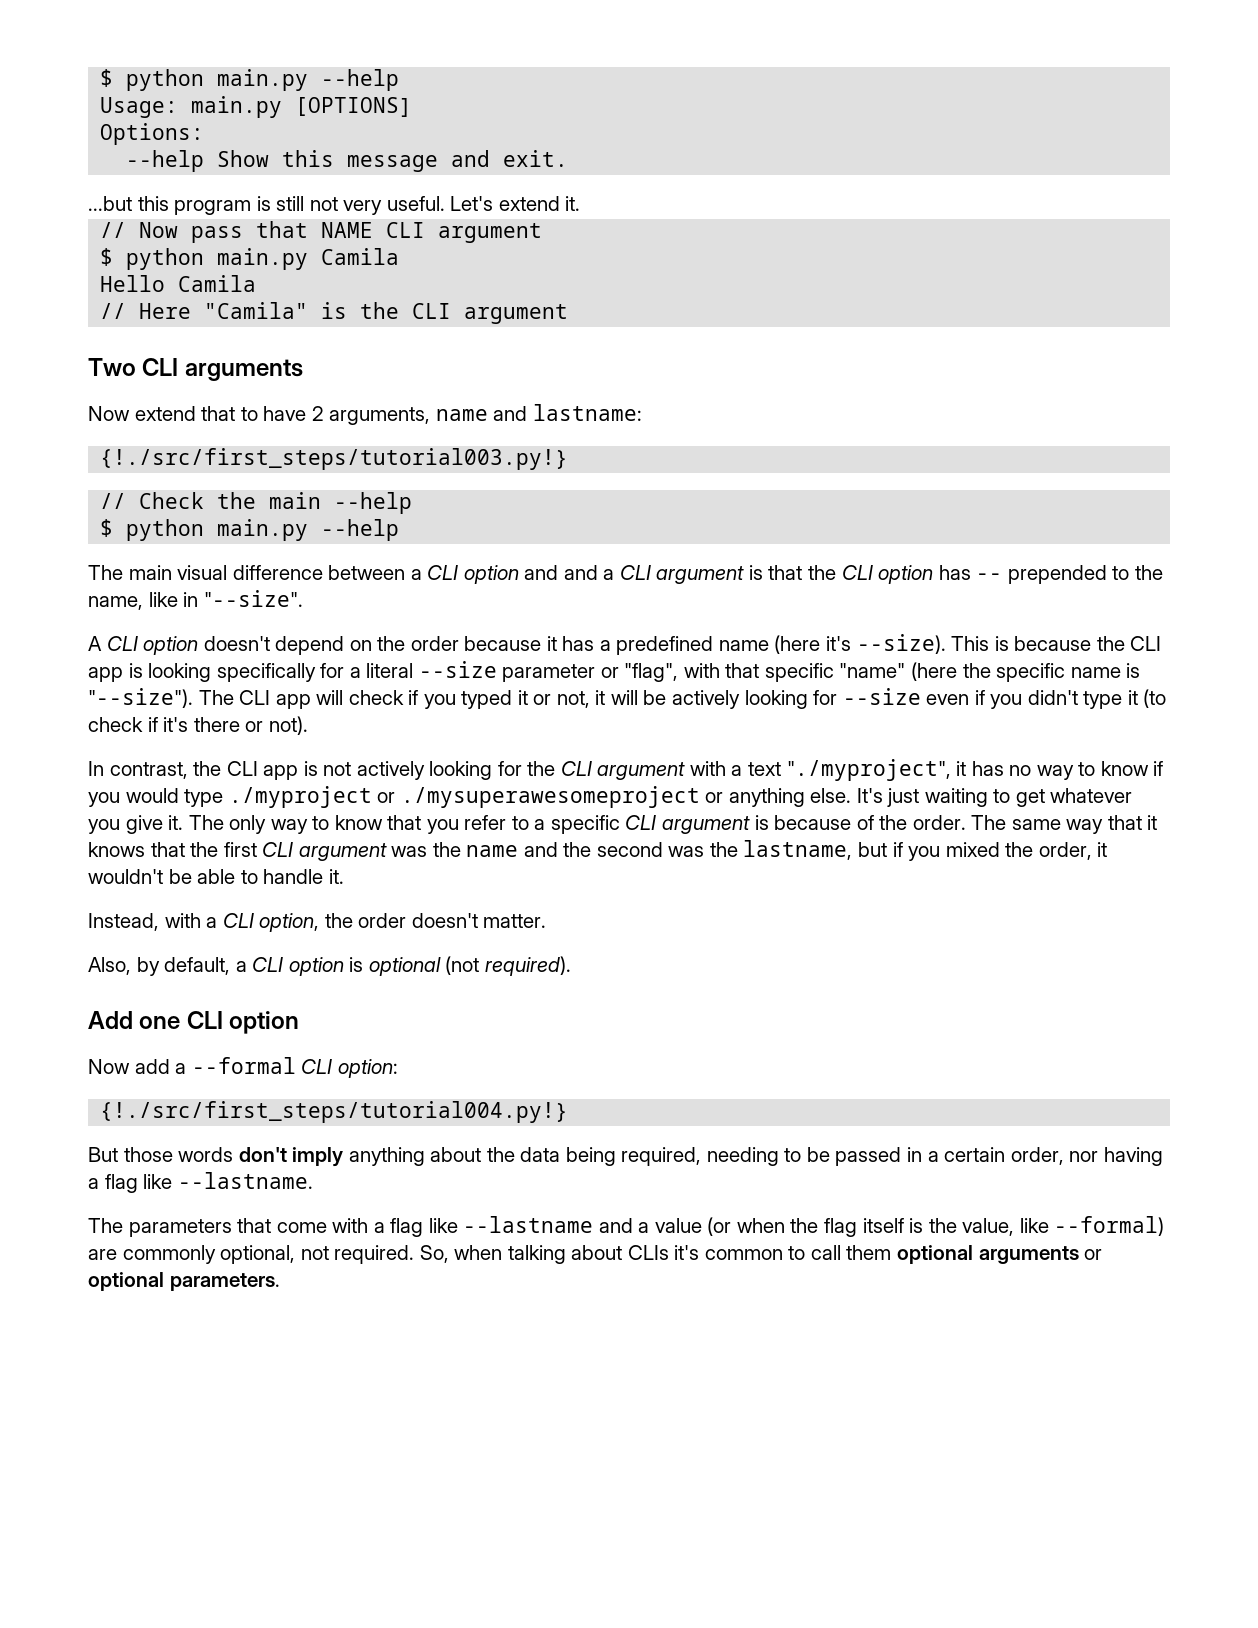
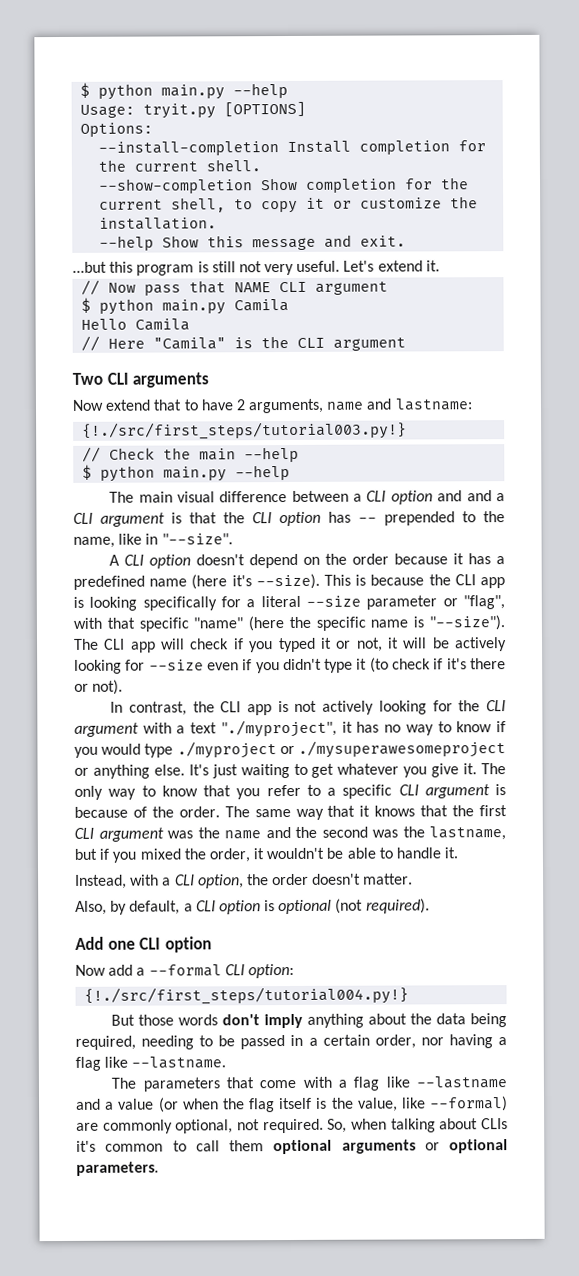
[191,96,283,118] main.py -> [143,103,217,119] tryit.py
(205, 134) none -> [98,140,487,156] [98,159,262,172] [98,177,470,194] [99,196,479,214] [99,217,218,230] // --install-completion Install completion for the current shell. // --show-completion Show completion for the current shell, to copy it or customize the installation.

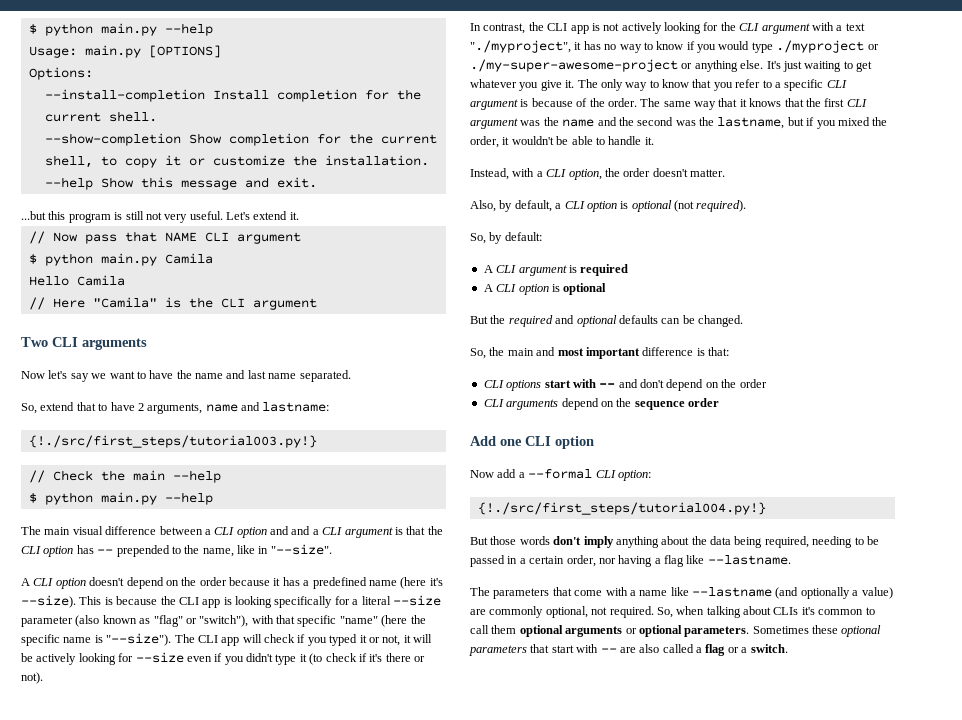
[143,103,217,119] tryit.py -> [84,45,141,58] main.py
(104, 405) none -> [48,370,351,382] [21,403,37,414] let's say we want to have the name and last name separated. // So,
[442,595,505,610] or "flag", -> [75,615,249,627] (also known as "flag" or "switch"),
[298,740,506,758] ./mysuperawesomeproject -> [470,59,678,72] ./my-super-awesome-project
(430, 906) none -> [470,232,542,244] [483,264,629,276] [483,283,607,295] [470,315,743,327] [470,347,729,359] [483,379,767,391] [483,398,719,410] // So, by default: // A CLI argument is required // A CLI option is optional // But the required and optional defaults can be changed. // So, the main and most important difference is that: // CLI options start with -- and don't depend on the order // CLI arguments depend on the sequence order
[353,1076,380,1091] flag -> [639,590,668,596] name
[76,1096,509,1113] and a value (or when the flag itself is the value, like --formal) -> [775,587,893,599] (and optionally a value)
(159, 1168) none -> [752,625,882,637] [469,644,788,656] Sometimes these optional parameters that start with -- are also called a flag or a switch.

